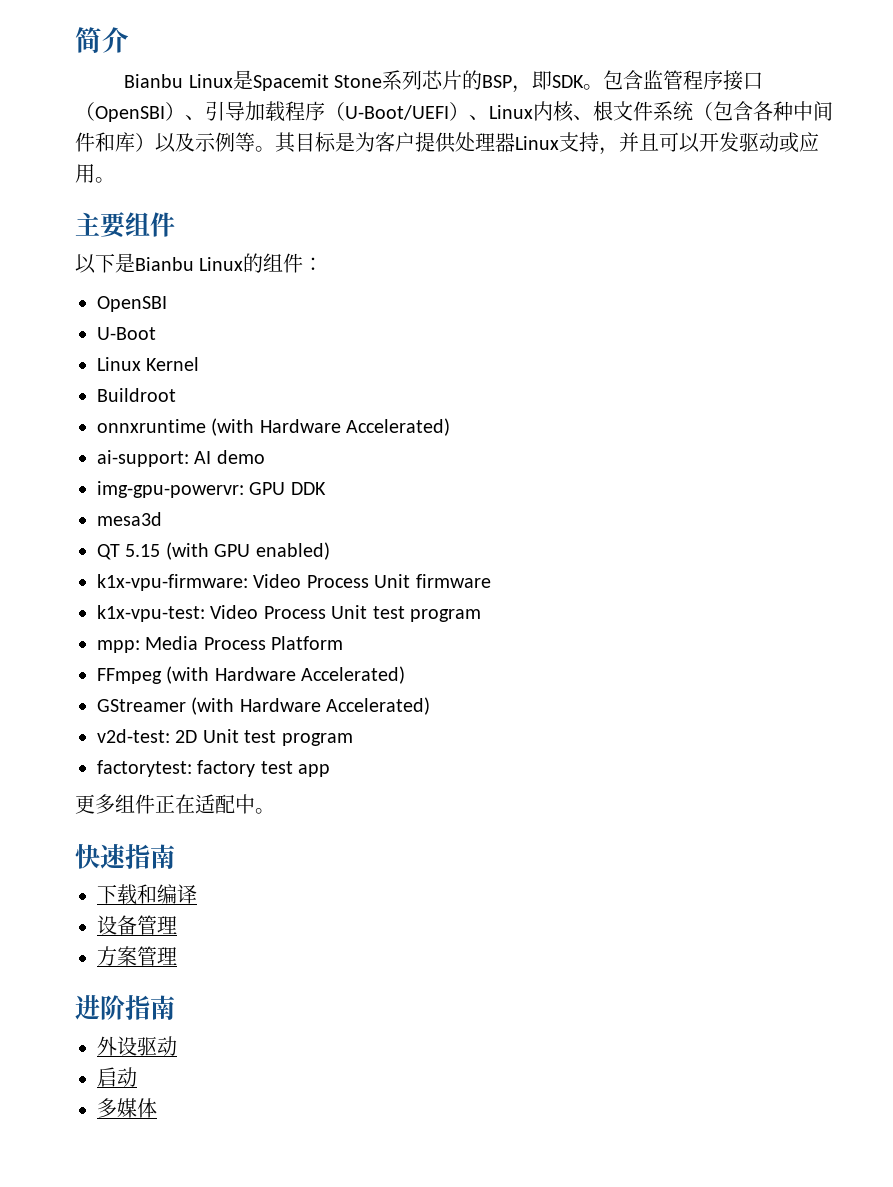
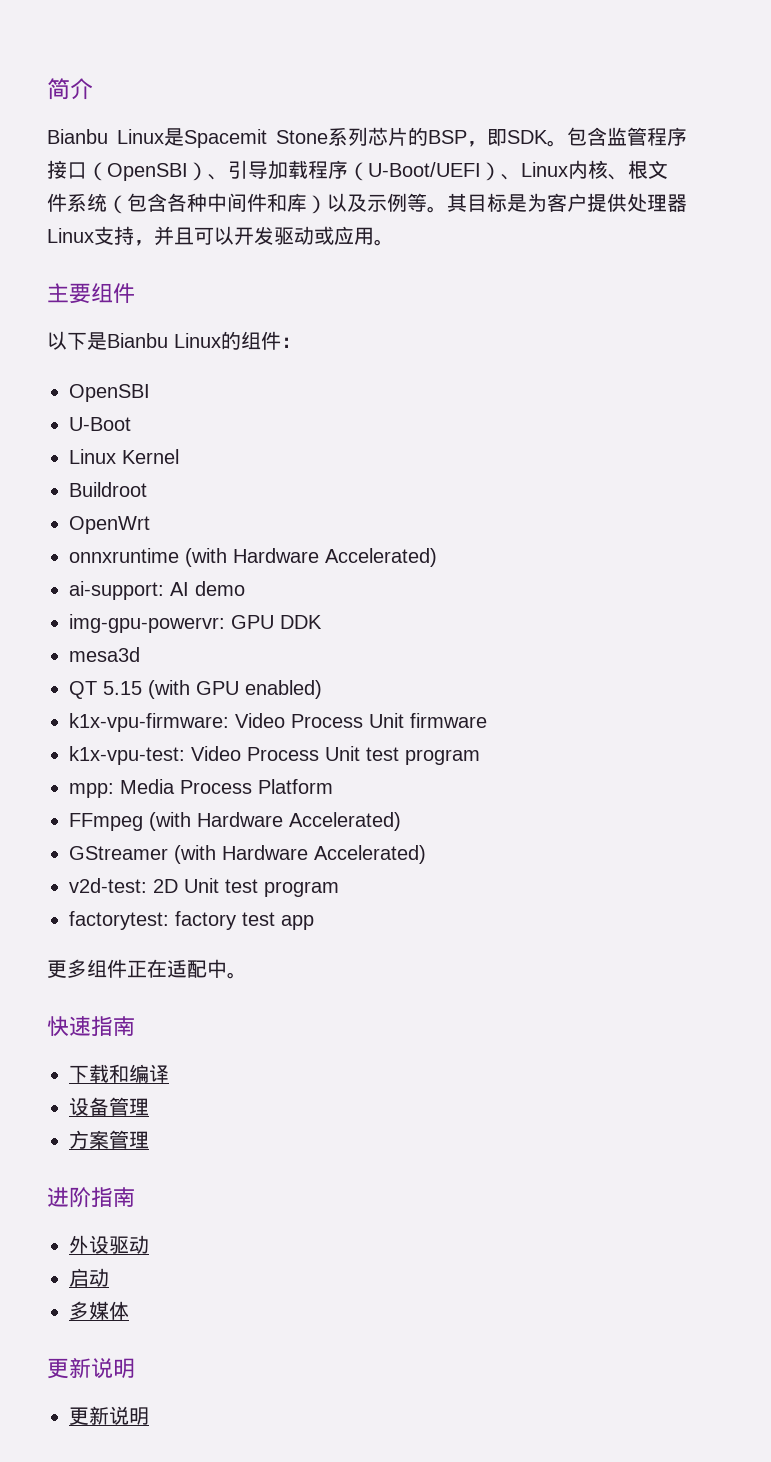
(176, 395) none -> [69,516,150,534] // OpenWrt
(157, 1108) none -> [47,1358,135,1379] [69,1406,149,1425] // 更新说明 // 更新说明

